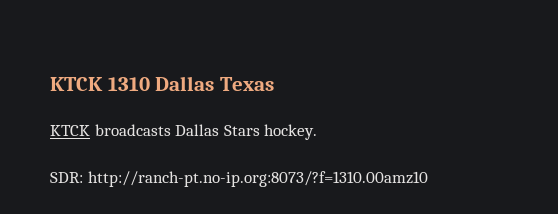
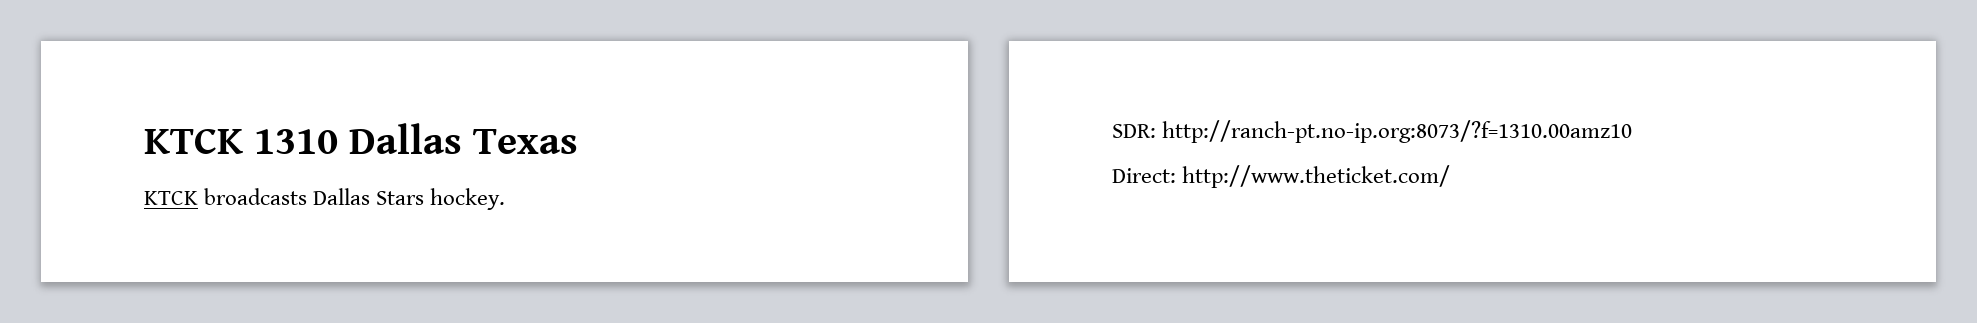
(428, 179) none -> [1112,165,1451,188] // Direct: http://www.theticket.com/

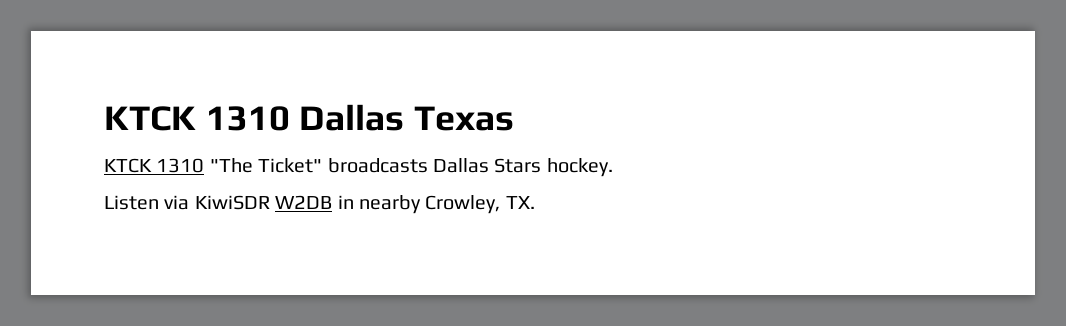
(198, 198) none -> [156,158,323,173] 1310 "The Ticket"
[1112,120,1633,143] [1112,165,1451,188] SDR: http://ranch-pt.no-ip.org:8073/?f=1310.00amz10 // Direct: http://www.theticket.com/ -> [104,195,535,214] Listen via KiwiSDR W2DB in nearby Crowley, TX.

